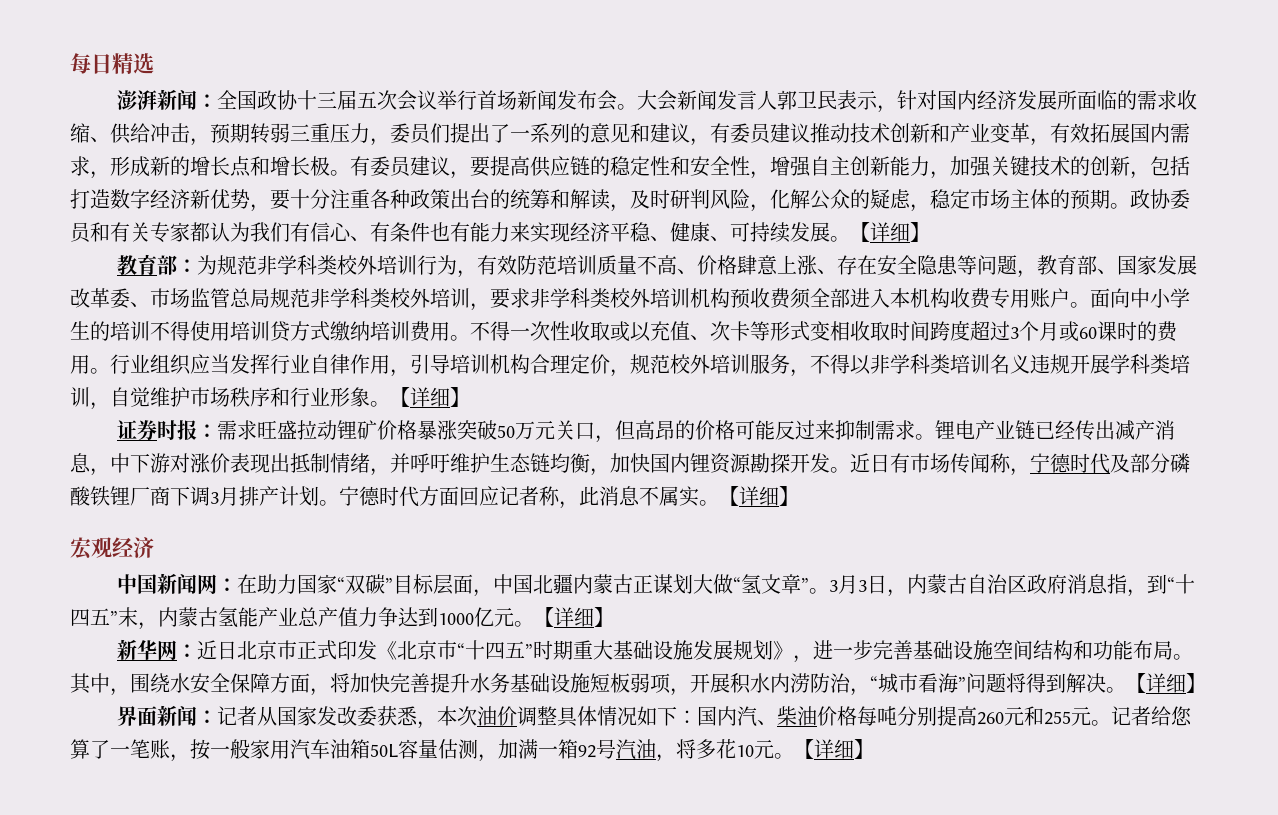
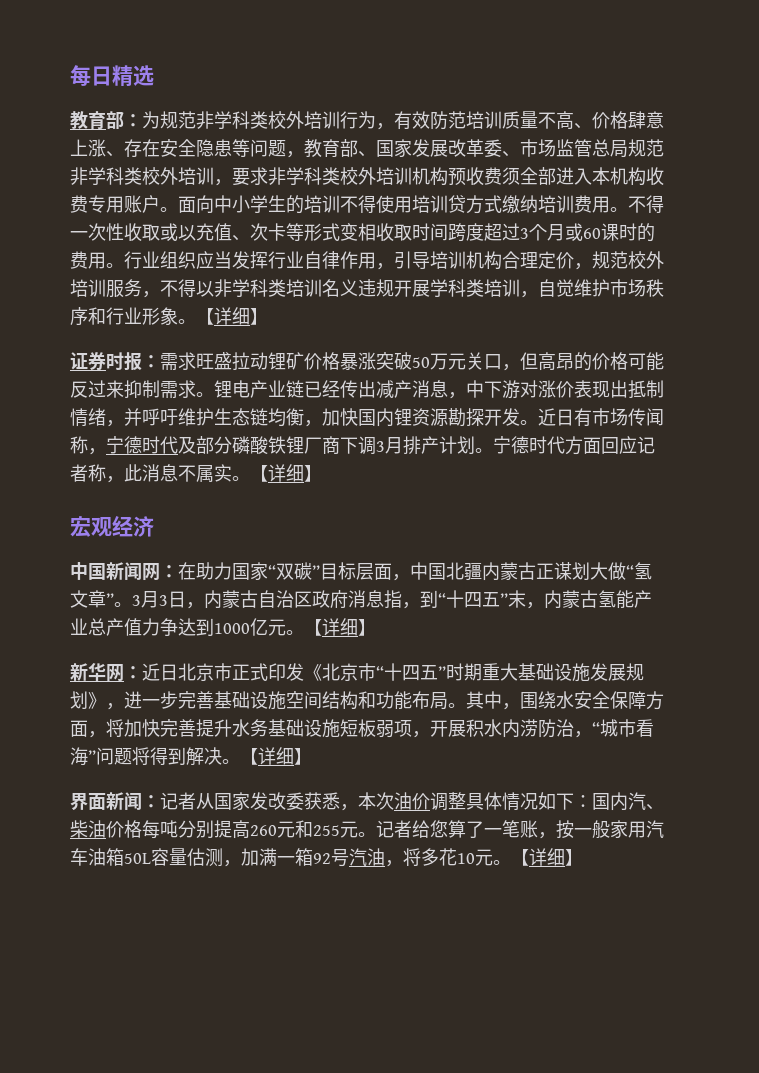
[116,89,1197,113] [70,123,1190,146] [70,156,1190,179] [70,189,1190,212] [70,222,930,243] // 澎湃新闻：全国政协十三届五次会议举行首场新闻发布会。大会新闻发言人郭卫民表示，针对国内经济发展所面临的需求收缩、供给冲击，预期转弱三重压力，委员们提出了一系列的意见和建议，有委员建议推动技术创新和产业变革，有效拓展国内需求，形成新的增长点和增长极。有委员建议，要提高供应链的稳定性和安全性，增强自主创新能力，加强关键技术的创新，包括打造数字经济新优势，要十分注重各种政策出台的统筹和解读，及时研判风险，化解公众的疑虑，稳定市场主体的预期。政协委员和有关专家都认为我们有信心、有条件也有能力来实现经济平稳、健康、可持续发展。【详细】 -> (154, 75) none

